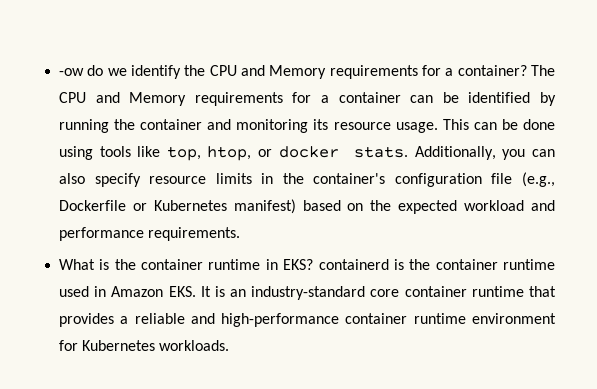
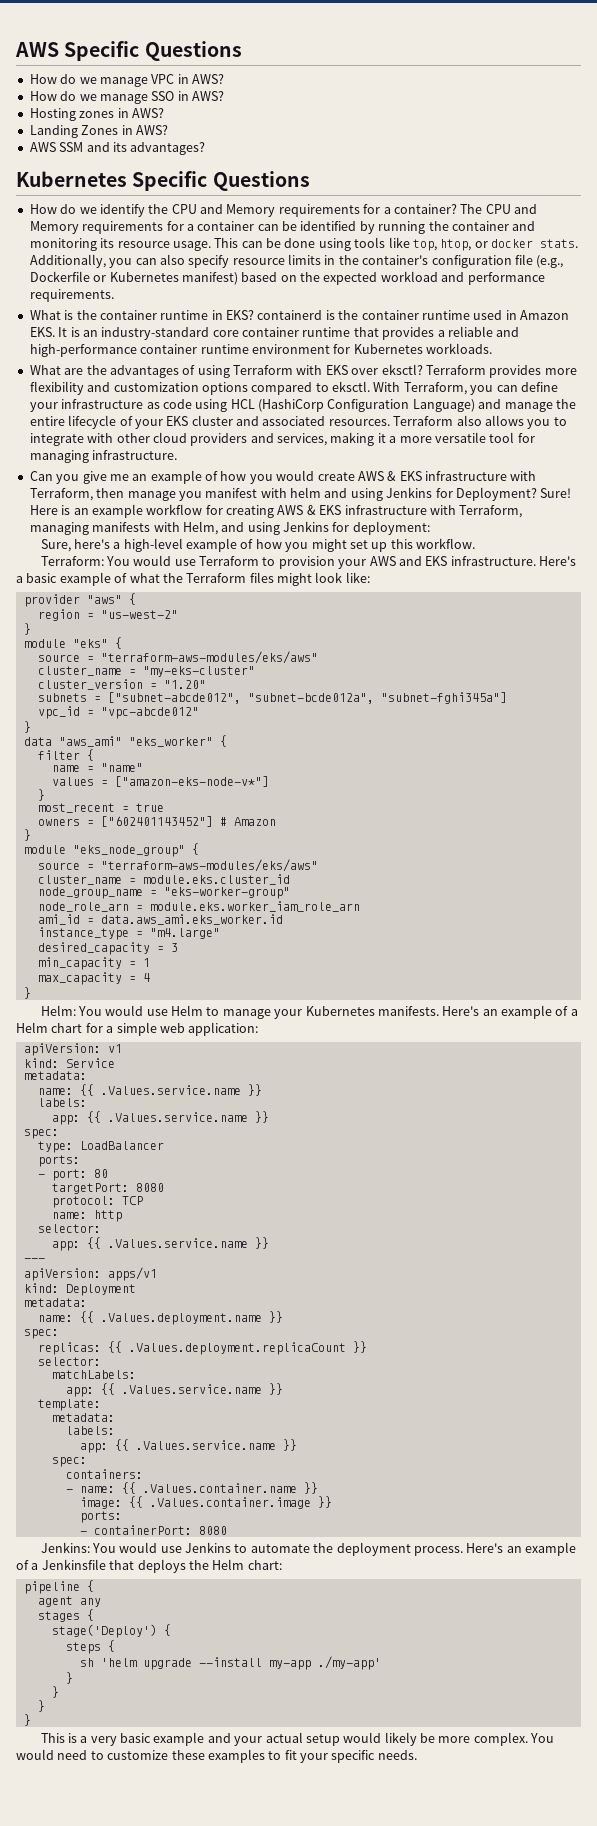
[59,68,85,76] -ow -> [15,41,242,61] [29,74,224,87] [29,91,224,104] [29,108,164,121] [29,125,168,138] [29,142,206,155] [16,171,310,191] [29,204,57,214] AWS Specific Questions // How do we manage VPC in AWS? // How do we manage SSO in AWS? // Hosting zones in AWS? // Landing Zones in AWS? // AWS SSM and its advantages? // Kubernetes Specific Questions // How
(230, 345) none -> [29,364,577,378] [29,381,558,395] [29,399,576,412] [29,415,567,429] [29,432,535,446] [29,450,178,463] [29,470,537,484] [29,487,572,501] [29,504,523,518] [29,521,430,535] [40,538,476,552] [40,555,577,569] [16,572,370,586] [23,593,136,607] [37,609,178,621] [23,623,31,635] [23,637,122,649] [37,651,318,664] [37,666,255,677] [37,679,206,690] [37,692,507,704] [37,706,199,719] [23,721,31,733] [23,735,227,747] [37,749,94,761] [51,763,143,772] [51,776,269,787] [37,789,45,801] [37,803,164,813] [37,816,276,827] [23,829,31,841] [23,843,199,857] [37,859,318,872] [37,874,290,885] [37,887,290,899] [37,901,360,912] [37,914,283,925] [37,927,220,940] [37,942,178,955] [37,957,150,970] [37,972,150,985] [23,987,31,999] [40,1005,578,1019] [16,1022,259,1036] [23,1043,122,1056] [23,1058,115,1068] [23,1071,87,1080] [37,1084,262,1096] [37,1098,87,1107] [51,1111,269,1125] [23,1129,59,1139] [37,1141,164,1153] [37,1155,80,1167] [37,1169,108,1181] [51,1183,164,1194] [51,1196,143,1208] [51,1210,122,1222] [37,1224,101,1233] [51,1237,269,1251] [23,1258,45,1262] [23,1267,157,1281] [23,1283,136,1296] [23,1298,87,1307] [37,1311,283,1325] [23,1329,59,1339] [37,1341,367,1355] [37,1357,101,1366] [51,1370,136,1379] [65,1383,283,1397] [37,1399,101,1411] [51,1413,115,1422] [65,1426,115,1435] [79,1439,297,1453] [51,1457,87,1467] [65,1469,143,1479] [65,1482,318,1494] [79,1496,332,1509] [79,1511,122,1523] [79,1525,227,1535] [40,1542,577,1556] [16,1559,282,1573] [23,1580,94,1594] [37,1596,101,1607] [37,1609,94,1622] [51,1624,171,1638] [65,1640,115,1654] [79,1656,381,1670] [65,1672,73,1684] [51,1686,59,1698] [37,1700,45,1712] [23,1714,31,1726] [40,1732,555,1746] [16,1749,417,1763] // What are the advantages of using Terraform with EKS over eksctl? Terraform provides more flexibility and customization options compared to eksctl. With Terraform, you can define your infrastructure as code using HCL (HashiCorp Configuration Language) and manage the entire lifecycle of your EKS cluster and associated resources. Terraform also allows you to integrate with other cloud providers and services, making it a more versatile tool for managing infrastructure. // Can you give me an example of how you would create AWS & EKS infrastructure with Terraform, then manage you manifest with helm and using Jenkins for Deployment? Sure! Here is an example workflow for creating AWS & EKS infrastructure with Terraform, managing manifests with Helm, and using Jenkins for deployment: // Sure, here's a high-level example of how you might set up this workflow. // Terraform: You would use Terraform to provision your AWS and EKS infrastructure. Here's a basic example of what the Terraform files might look like: // provider "aws" { // region = "us-west-2" // } // module "eks" { // source = "terraform-aws-modules/eks/aws" // cluster_name = "my-eks-cluster" // cluster_version = "1.20" // subnets = ["subnet-abcde012", "subnet-bcde012a", "subnet-fghi345a"] // vpc_id = "vpc-abcde012" // } // data "aws_ami" "eks_worker" { // filter { // name = "name" // values = ["amazon-eks-node-v*"] // } // most_recent = true // owners = ["602401143452"] # Amazon // } // module "eks_node_group" { // source = "terraform-aws-modules/eks/aws" // cluster_name = module.eks.cluster_id // node_group_name = "eks-worker-group" // node_role_arn = module.eks.worker_iam_role_arn // ami_id = data.aws_ami.eks_worker.id // instance_type = "m4.large" // desired_capacity = 3 // min_capacity = 1 // max_capacity = 4 // } // Helm: You would use Helm to manage your Kubernetes manifests. Here's an example of a Helm chart for a simple web application: // apiVersion: v1 // kind: Service // metadata: // name: {{ .Values.service.name }} // labels: // app: {{ .Values.service.name }} // spec: // type: LoadBalancer // ports: // - port: 80 // targetPort: 8080 // protocol: TCP // name: http // selector: // app: {{ .Values.service.name }} // --- // apiVersion: apps/v1 // kind: Deployment // metadata: // name: {{ .Values.deployment.name }} // spec: // replicas: {{ .Values.deployment.replicaCount }} // selector: // matchLabels: // app: {{ .Values.service.name }} // template: // metadata: // labels: // app: {{ .Values.service.name }} // spec: // containers: // - name: {{ .Values.container.name }} // image: {{ .Values.container.image }} // ports: // - containerPort: 8080 // Jenkins: You would use Jenkins to automate the deployment process. Here's an example of a Jenkinsfile that deploys the Helm chart: // pipeline { // agent any // stages { // stage('Deploy') { // steps { // sh 'helm upgrade --install my-app ./my-app' // } // } // } // } // This is a very basic example and your actual setup would likely be more complex. You would need to customize these examples to fit your specific needs.

